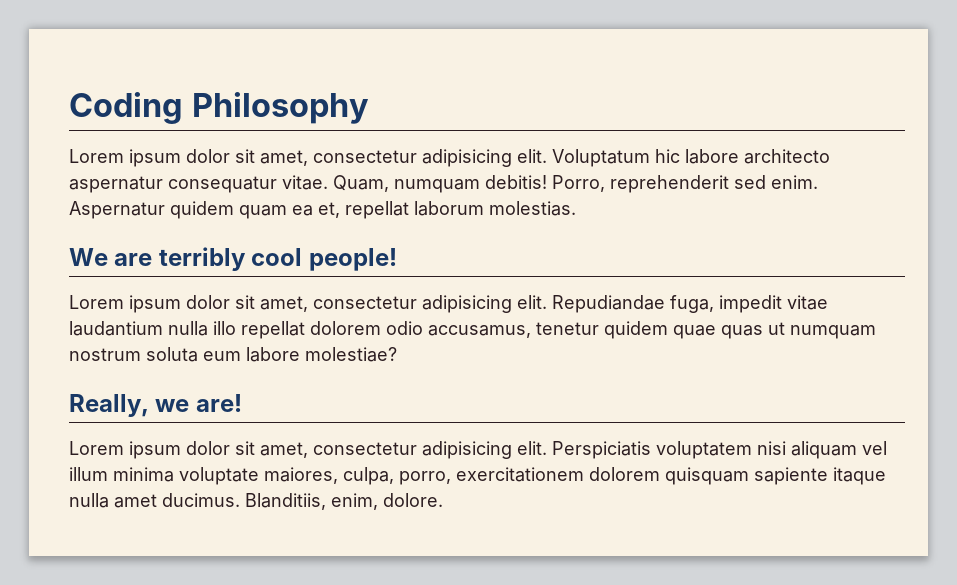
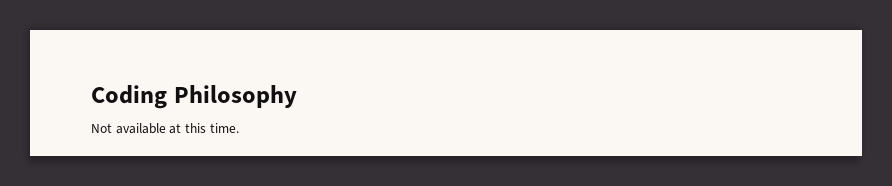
[69,149,830,167] [69,175,818,193] [69,201,576,219] [69,247,397,271] [69,295,828,313] [69,321,876,339] [69,347,397,362] [69,394,242,417] [69,441,887,459] [69,467,886,485] [69,493,443,510] Lorem ipsum dolor sit amet, consectetur adipisicing elit. Voluptatum hic labore architecto aspernatur consequatur vitae. Quam, numquam debitis! Porro, reprehenderit sed enim. Aspernatur quidem quam ea et, repellat laborum molestias. // We are terribly cool people! // Lorem ipsum dolor sit amet, consectetur adipisicing elit. Repudiandae fuga, impedit vitae laudantium nulla illo repellat dolorem odio accusamus, tenetur quidem quae quas ut numquam nostrum soluta eum labore molestiae? // Really, we are! // Lorem ipsum dolor sit amet, consectetur adipisicing elit. Perspiciatis voluptatem nisi aliquam vel illum minima voluptate maiores, culpa, porro, exercitationem dolorem quisquam sapiente itaque nulla amet ducimus. Blanditiis, enim, dolore. -> [91,123,239,134] Not available at this time.

